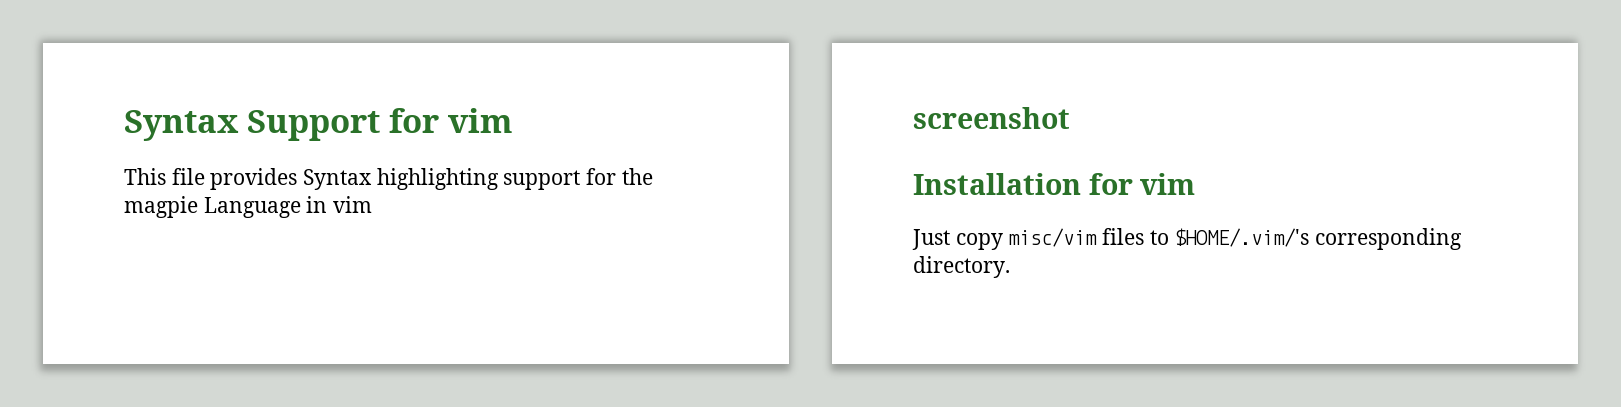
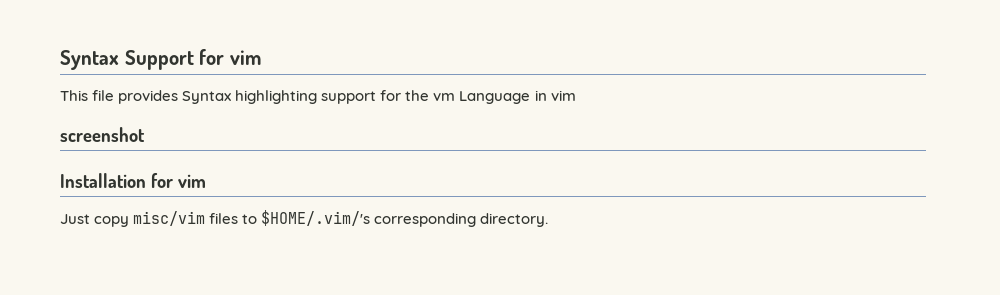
[124,196,198,218] magpie -> [433,93,456,101] vm

